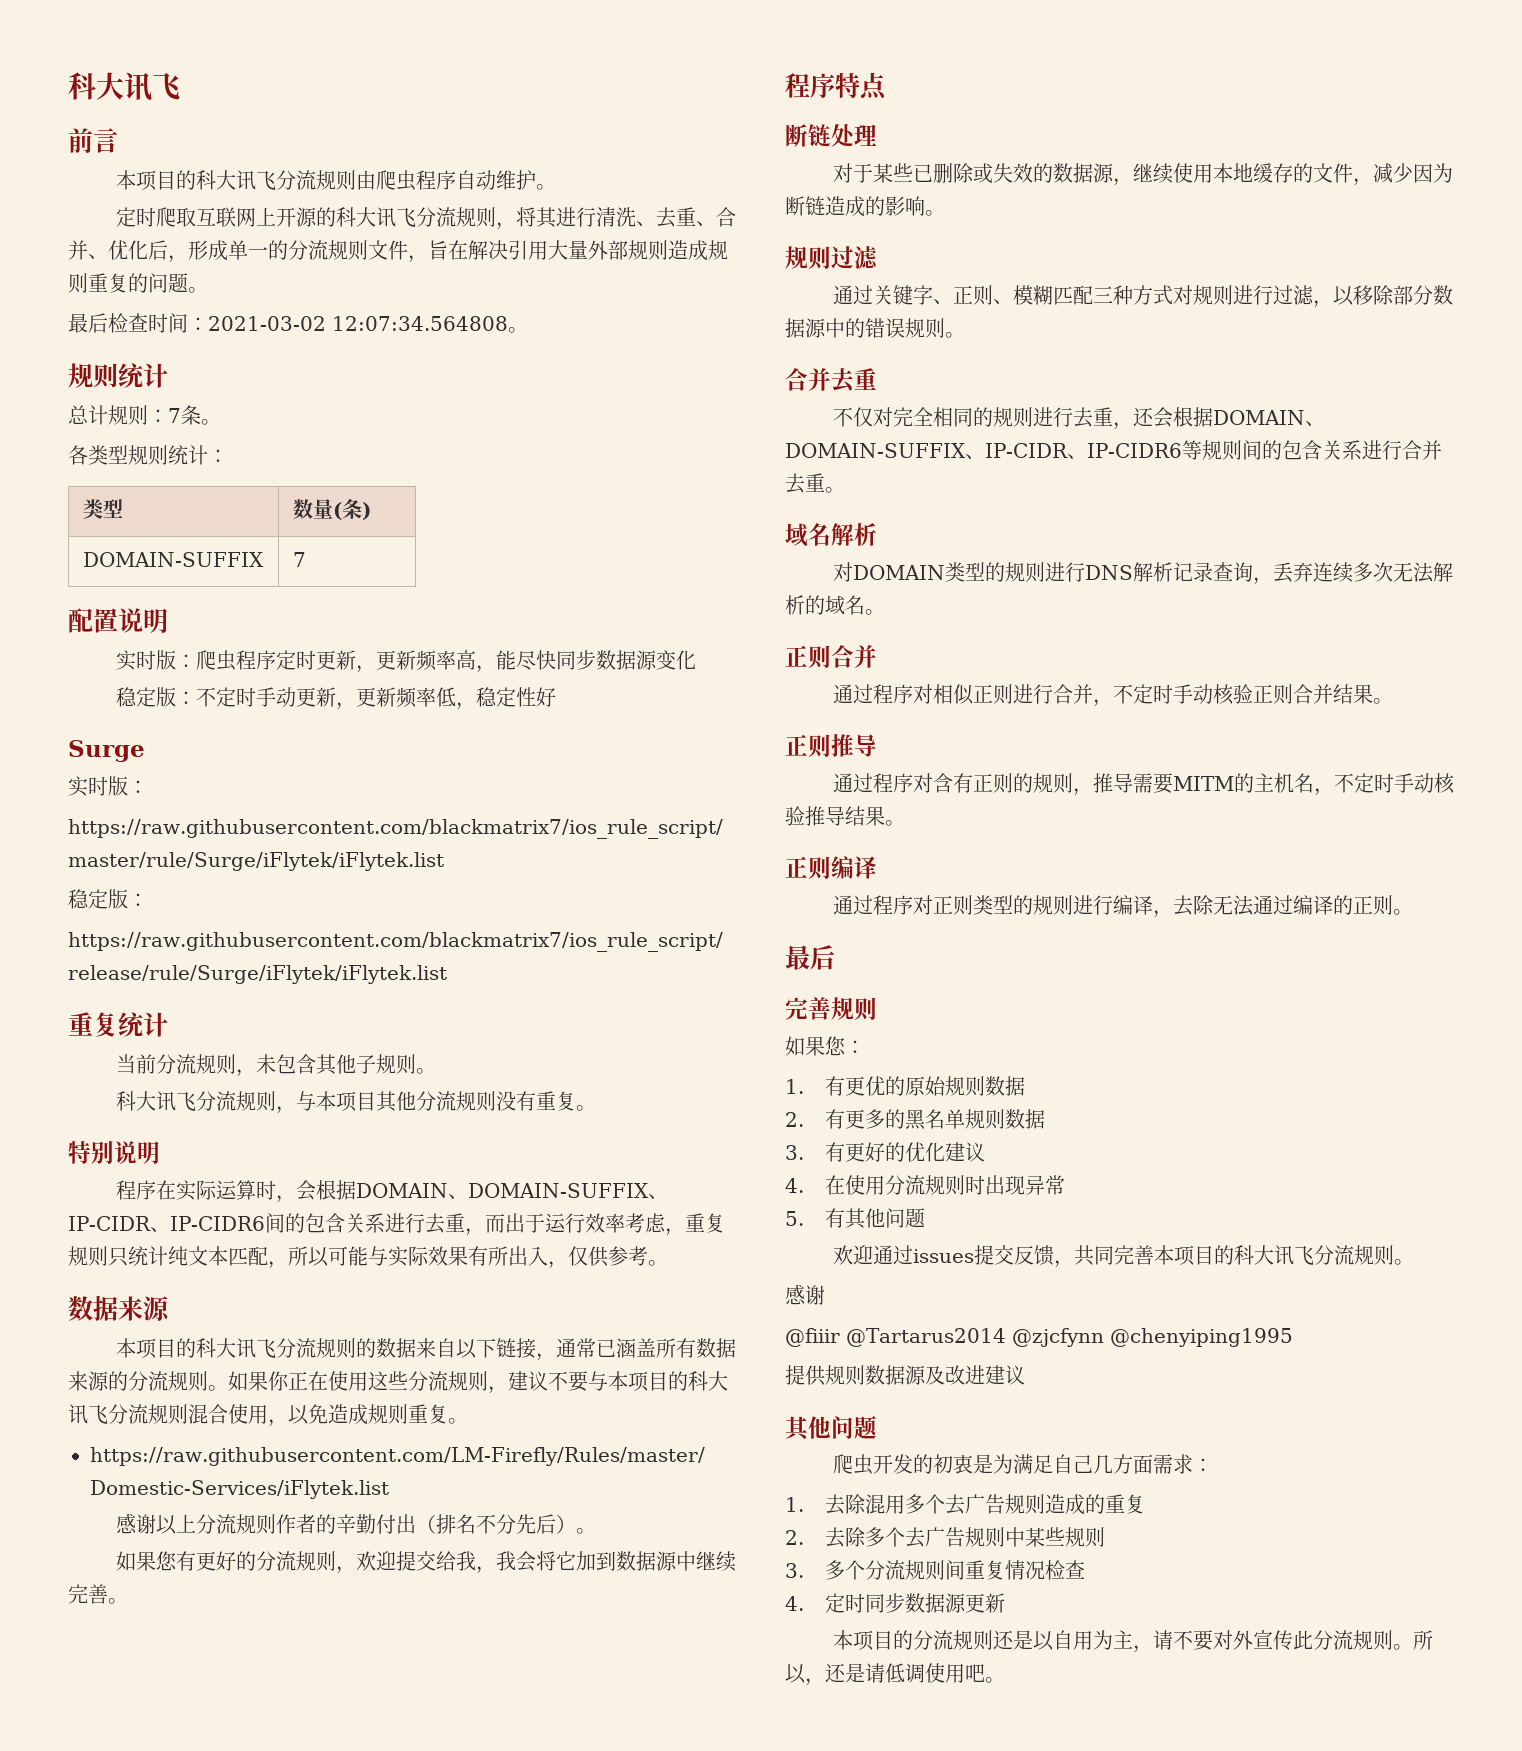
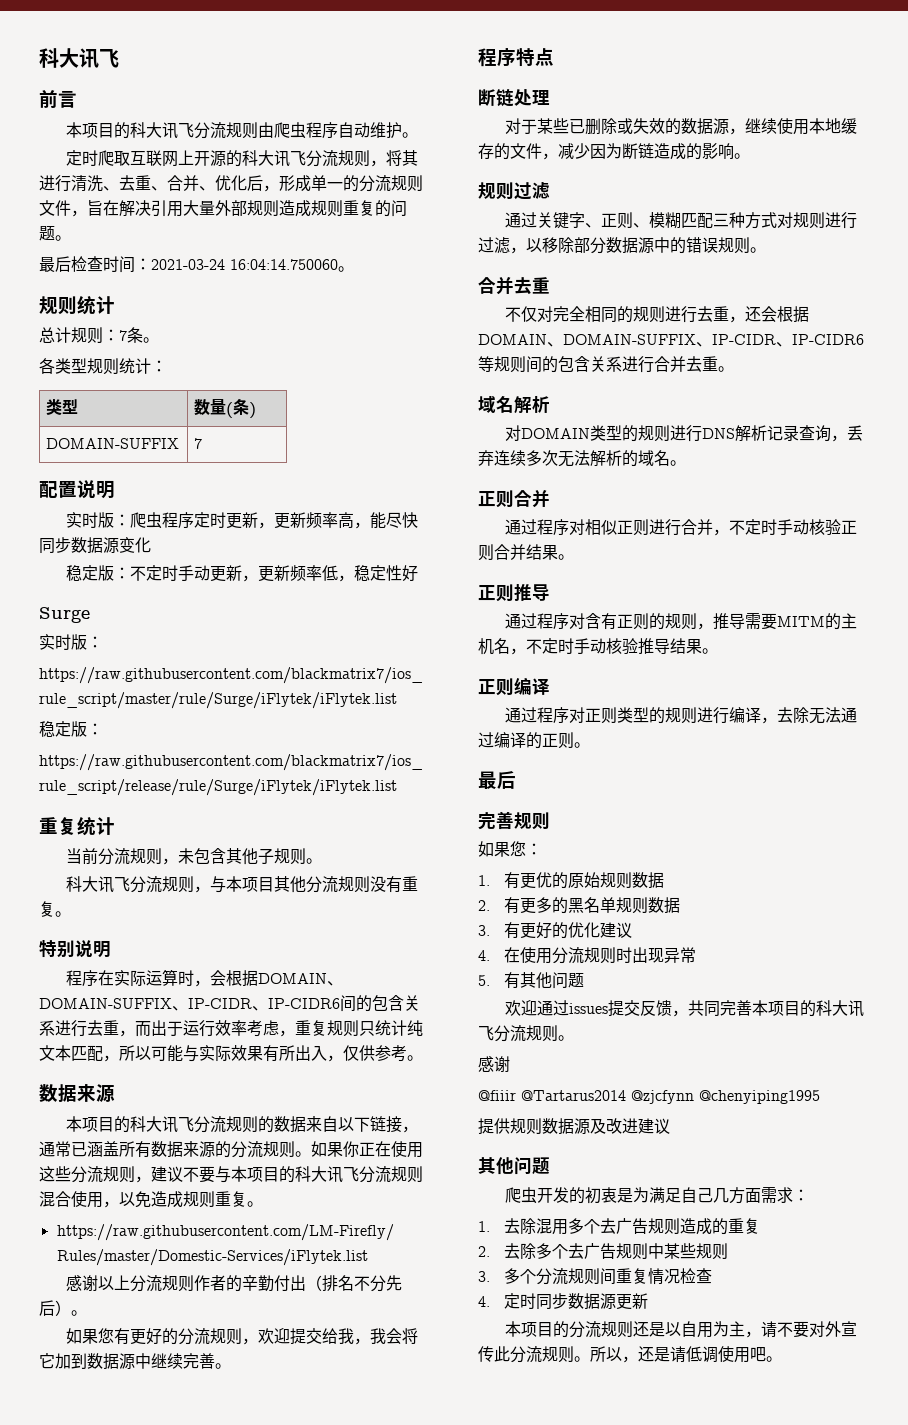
[208,316,508,331] 2021-03-02 12:07:34.564808 -> [151,259,338,270] 2021-03-24 16:04:14.750060

